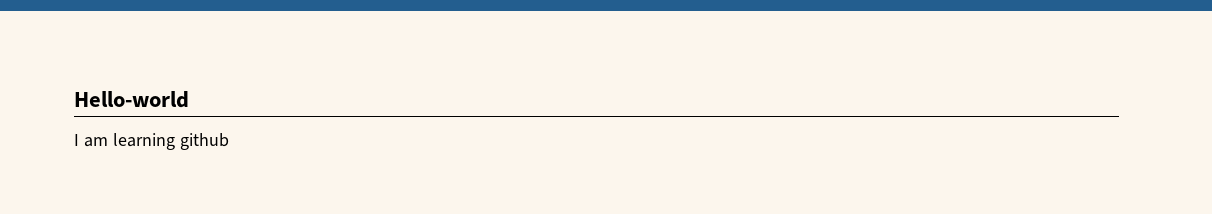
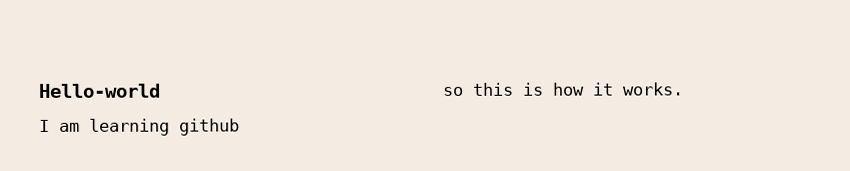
(229, 141) none -> [443,82,684,96] // so this is how it works.

